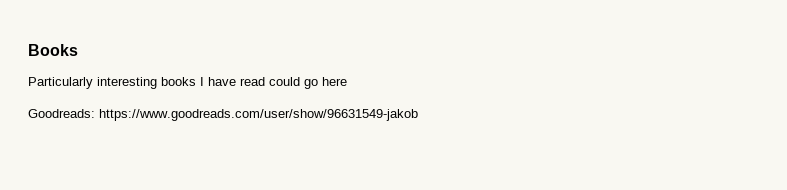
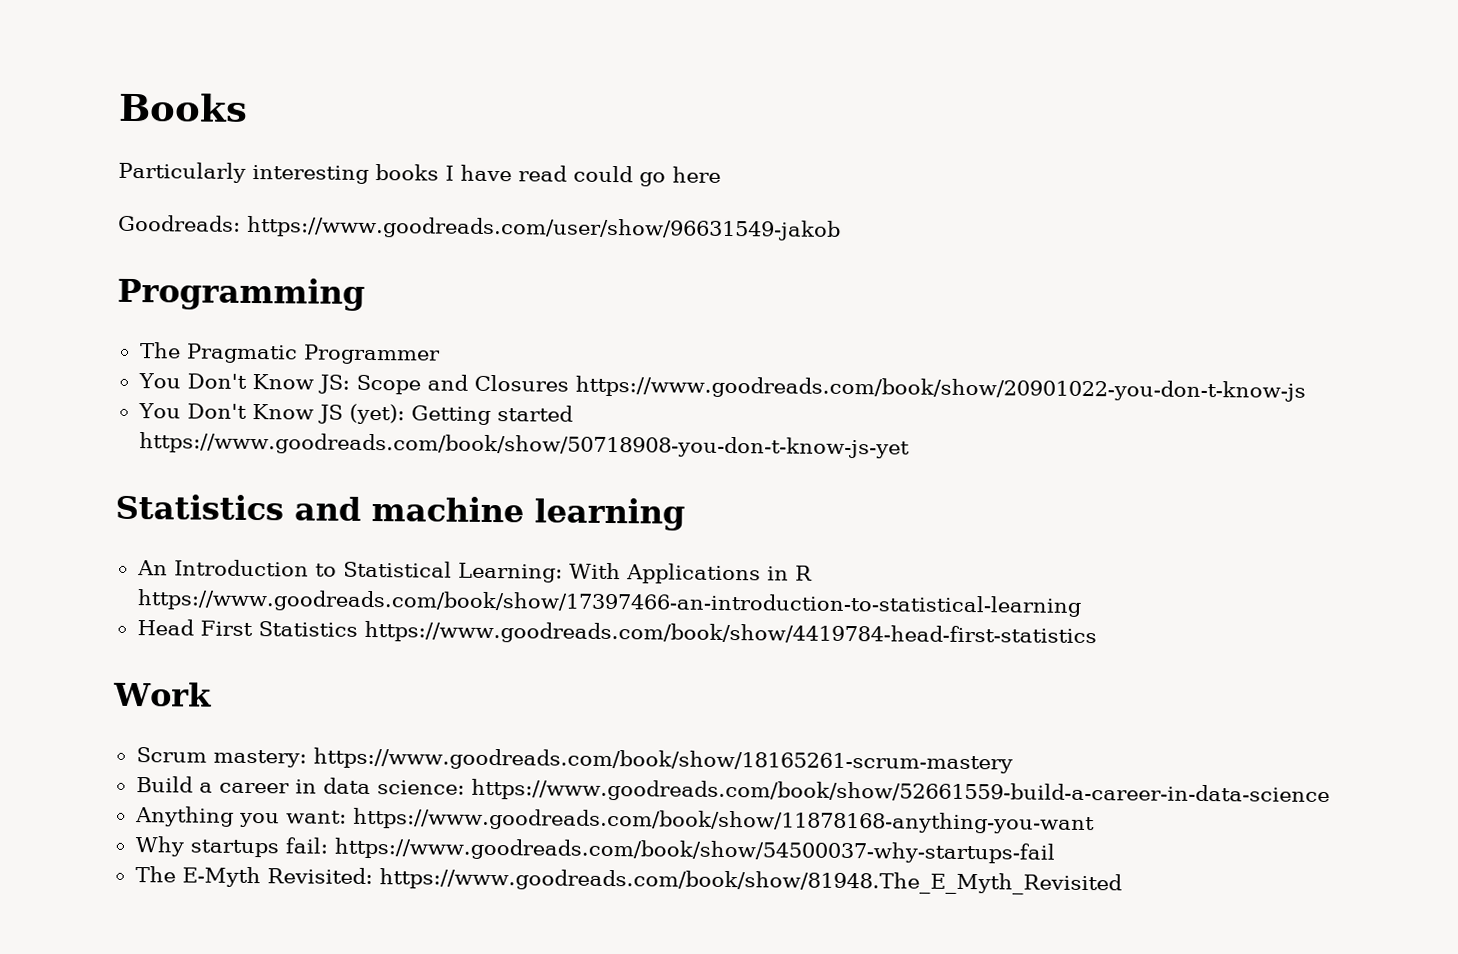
(418, 115) none -> [117,276,365,311] [138,342,441,365] [137,373,1306,402] [137,403,573,425] [138,432,910,459] [115,493,685,531] [136,559,813,585] [136,589,1082,617] [136,619,1097,648] [113,681,212,707] [135,747,1013,774] [135,776,1330,807] [134,806,1095,835] [134,836,1055,864] [134,866,1122,896] // Programming // The Pragmatic Programmer // You Don't Know JS: Scope and Closures https://www.goodreads.com/book/show/20901022-you-don-t-know-js // You Don't Know JS (yet): Getting started https://www.goodreads.com/book/show/50718908-you-don-t-know-js-yet // Statistics and machine learning // An Introduction to Statistical Learning: With Applications in R https://www.goodreads.com/book/show/17397466-an-introduction-to-statistical-learning // Head First Statistics https://www.goodreads.com/book/show/4419784-head-first-statistics // Work // Scrum mastery: https://www.goodreads.com/book/show/18165261-scrum-mastery // Build a career in data science: https://www.goodreads.com/book/show/52661559-build-a-career-in-data-science // Anything you want: https://www.goodreads.com/book/show/11878168-anything-you-want // Why startups fail: https://www.goodreads.com/book/show/54500037-why-startups-fail // The E-Myth Revisited: https://www.goodreads.com/book/show/81948.The_E_Myth_Revisited

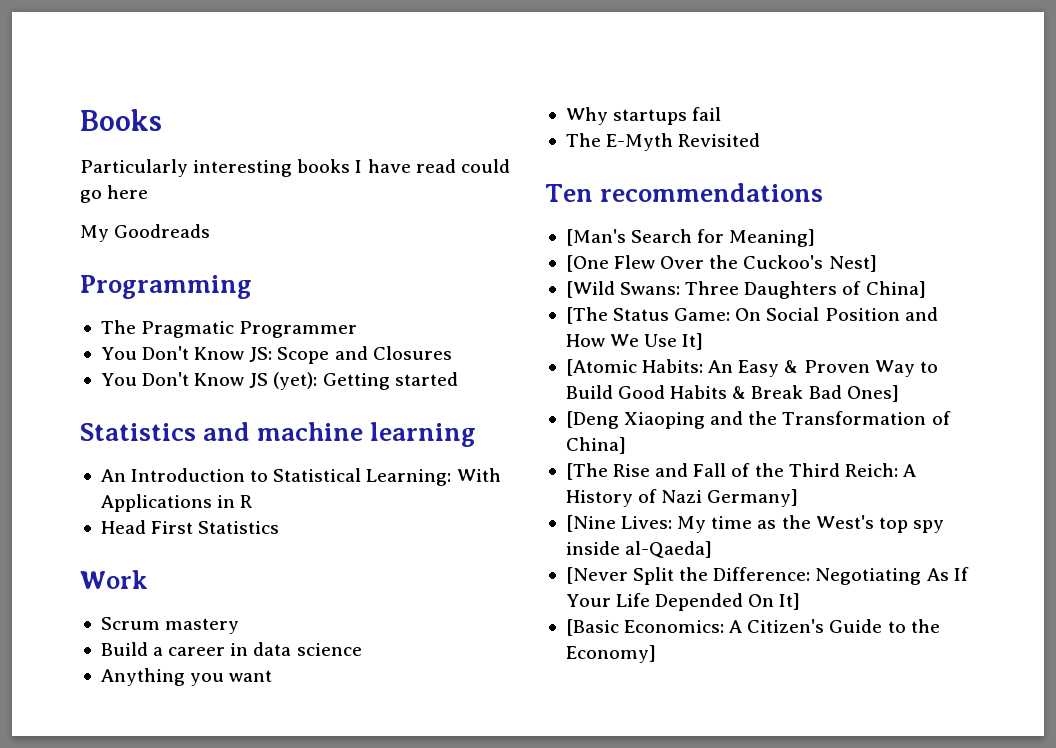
[118,214,841,241] Goodreads: https://www.goodreads.com/user/show/96631549-jakob -> [80,224,211,242] My Goodreads
[574,375,1306,402] https://www.goodreads.com/book/show/20901022-you-don-t-know-js -> (452, 353) none
[138,432,910,459] https://www.goodreads.com/book/show/50718908-you-don-t-know-js-yet -> (458, 379) none
[136,589,1082,617] https://www.goodreads.com/book/show/17397466-an-introduction-to-statistical-learning -> (253, 501) none
[363,620,1097,648] https://www.goodreads.com/book/show/4419784-head-first-statistics -> (280, 527) none
[212,747,1013,774] mastery: https://www.goodreads.com/book/show/18165261-scrum-mastery -> [165,618,240,634] mastery
[376,778,1330,807] science: https://www.goodreads.com/book/show/52661559-build-a-career-in-data-science -> [296,643,362,656] science
[285,807,1095,835] want: https://www.goodreads.com/book/show/11878168-anything-you-want -> [229,670,273,682] want
[284,837,1055,864] fail: https://www.goodreads.com/book/show/54500037-why-startups-fail -> [692,107,722,121] fail
[266,867,1122,896] Revisited: https://www.goodreads.com/book/show/81948.The_E_Myth_Revisited -> [678,133,761,147] [545,183,824,202] [565,229,816,247] [565,255,877,272] [565,281,926,299] [565,307,938,324] [565,333,704,350] [565,359,938,377] [565,385,899,402] [565,411,951,429] [565,437,626,454] [565,463,916,480] [565,489,799,507] [565,515,944,533] [565,541,713,558] [565,567,969,585] [565,593,801,611] [565,619,940,636] [565,645,656,663] Revisited // Ten recommendations // [Man's Search for Meaning] // [One Flew Over the Cuckoo's Nest] // [Wild Swans: Three Daughters of China] // [The Status Game: On Social Position and How We Use It] // [Atomic Habits: An Easy & Proven Way to Build Good Habits & Break Bad Ones] // [Deng Xiaoping and the Transformation of China] // [The Rise and Fall of the Third Reich: A History of Nazi Germany] // [Nine Lives: My time as the West's top spy inside al-Qaeda] // [Never Split the Difference: Negotiating As If Your Life Depended On It] // [Basic Economics: A Citizen's Guide to the Economy]

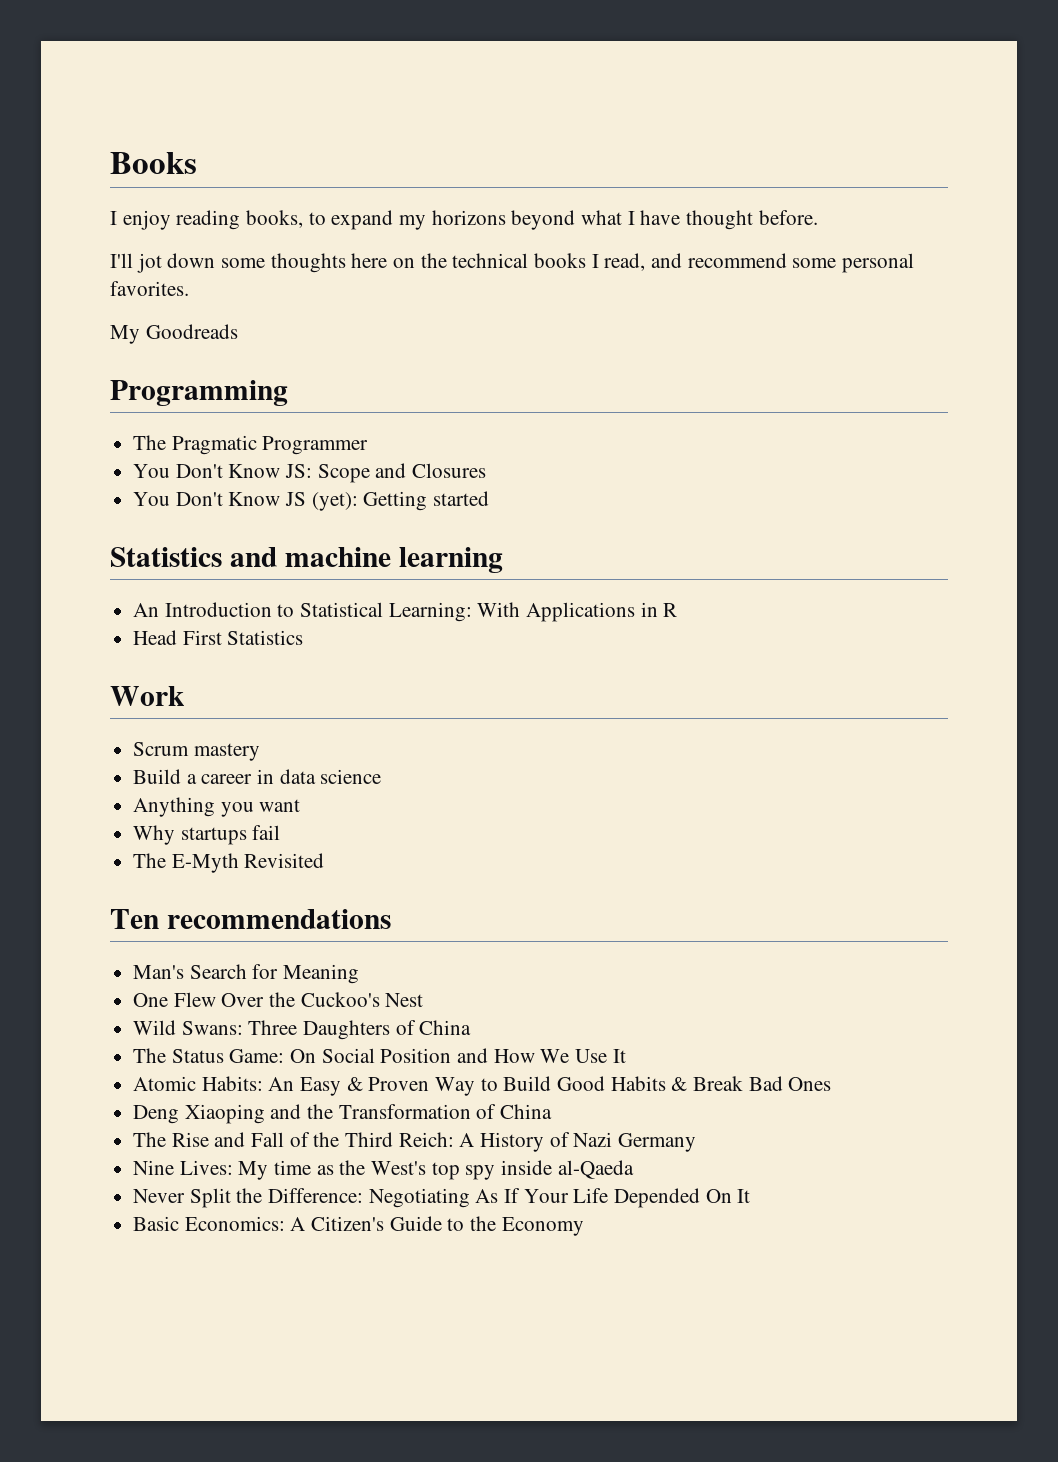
[80,159,510,177] [80,185,149,203] Particularly interesting books I have read could go here -> [110,210,818,230] [110,253,915,273] [110,281,189,296] I enjoy reading books, to expand my horizons beyond what I have thought before. // I'll jot down some thoughts here on the technical books I read, and recommend some personal favorites.
[565,229,626,246] [Man's -> [133,965,185,979] Man's
[729,229,816,247] [565,255,609,272] Meaning] // [One -> [283,964,360,984] [133,993,169,1007] Meaning // One
[828,255,877,272] [565,281,615,298] Nest] // [Wild -> [385,993,424,1007] [133,1020,177,1035] Nest // Wild
[865,281,926,298] [565,307,608,324] China] // [The -> [419,1020,472,1035] [133,1048,167,1063] China // The
[682,333,704,350] [565,359,637,376] It] // [Atomic -> [612,1049,626,1063] [133,1076,197,1091] It // Atomic
[846,385,899,402] [565,411,619,429] Ones] // [Deng -> [788,1077,832,1091] [133,1105,180,1124] Ones // Deng
[565,437,626,454] [565,463,608,480] China] // [The -> [500,1104,553,1119] [133,1132,167,1147] China // The
[707,489,799,507] [565,515,616,532] Germany] // [Nine -> [618,1133,697,1152] [133,1160,175,1175] Germany // Nine
[625,541,713,558] [565,567,628,584] al-Qaeda] // [Never -> [557,1160,634,1179] [133,1189,186,1203] al-Qaeda // Never
[779,593,801,610] [565,619,619,636] It] // [Basic -> [737,1189,751,1203] [133,1216,180,1231] It // Basic
[565,645,656,663] Economy] -> [501,1217,584,1236] Economy

